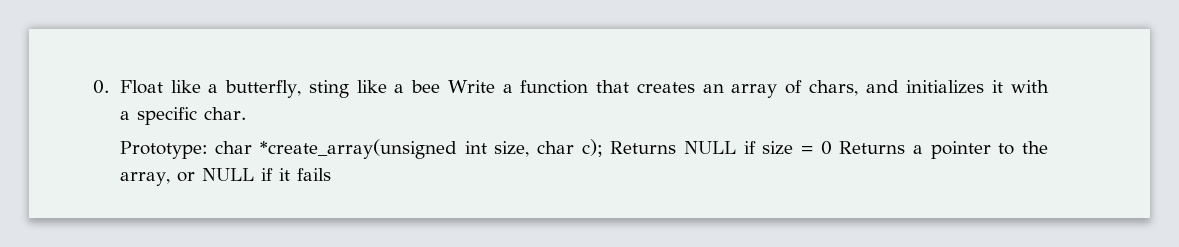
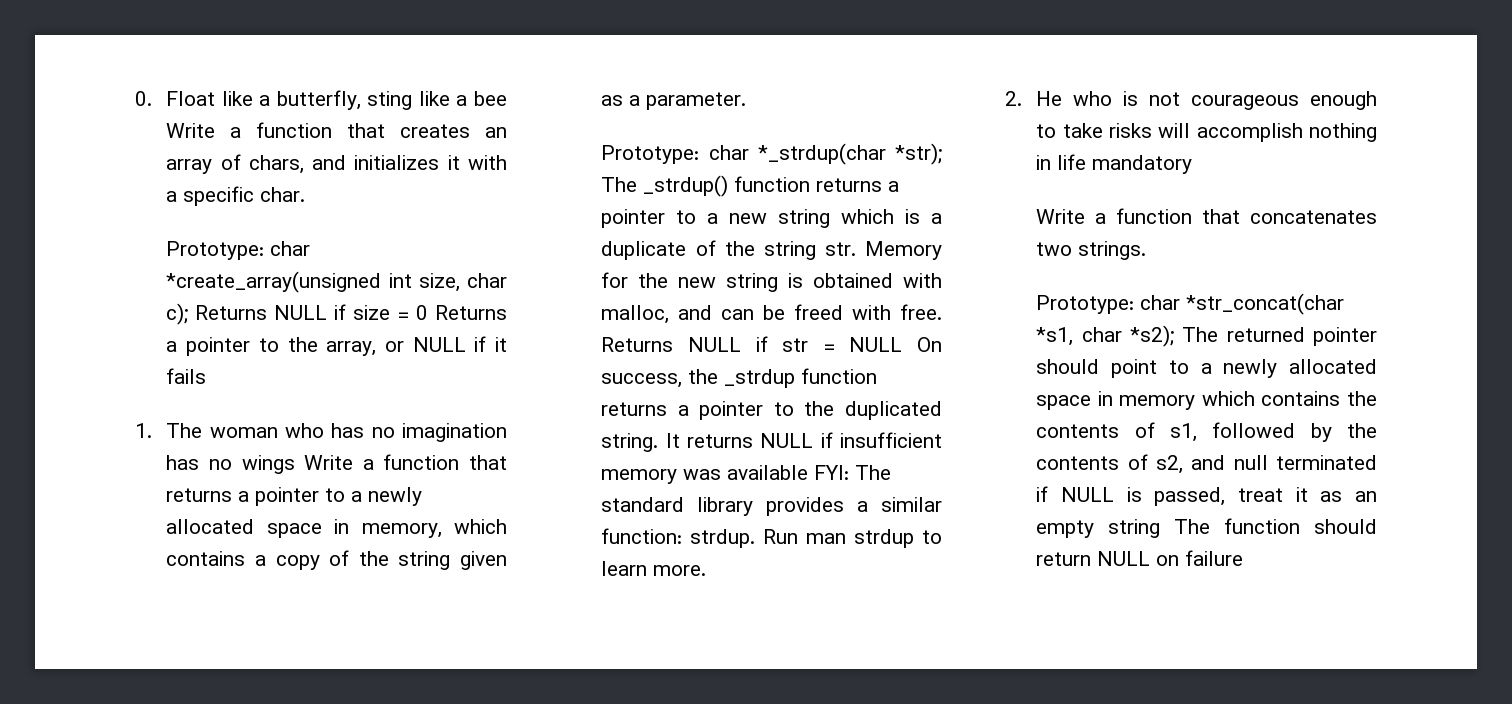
(331, 174) none -> [135,423,507,442] [166,454,507,474] [166,487,423,506] [166,519,507,538] [166,550,507,570] [601,92,747,110] [601,143,942,165] [601,175,900,197] [601,209,942,228] [601,240,942,260] [601,272,942,292] [601,304,942,324] [601,336,942,352] [601,368,878,388] [601,401,942,420] [601,432,942,452] [601,465,892,484] [601,497,942,516] [601,528,942,548] [601,561,707,576] [1005,91,1377,110] [1036,123,1377,142] [1036,154,1193,174] [1036,208,1377,224] [1036,241,1147,260] [1036,293,1345,315] [1036,325,1377,347] [1036,359,1377,378] [1036,391,1377,410] [1036,422,1377,442] [1036,454,1377,474] [1036,486,1377,506] [1036,518,1377,538] [1036,550,1244,566] // 1. The woman who has no imagination has no wings Write a function that returns a pointer to a newly allocated space in memory, which contains a copy of the string given as a parameter. // Prototype: char *_strdup(char *str); The _strdup() function returns a pointer to a new string which is a duplicate of the string str. Memory for the new string is obtained with malloc, and can be freed with free. Returns NULL if str = NULL On success, the _strdup function returns a pointer to the duplicated string. It returns NULL if insufficient memory was available FYI: The standard library provides a similar function: strdup. Run man strdup to learn more. // 2. He who is not courageous enough to take risks will accomplish nothing in life mandatory // Write a function that concatenates two strings. // Prototype: char *str_concat(char *s1, char *s2); The returned pointer should point to a newly allocated space in memory which contains the contents of s1, followed by the contents of s2, and null terminated if NULL is passed, treat it as an empty string The function should return NULL on failure

